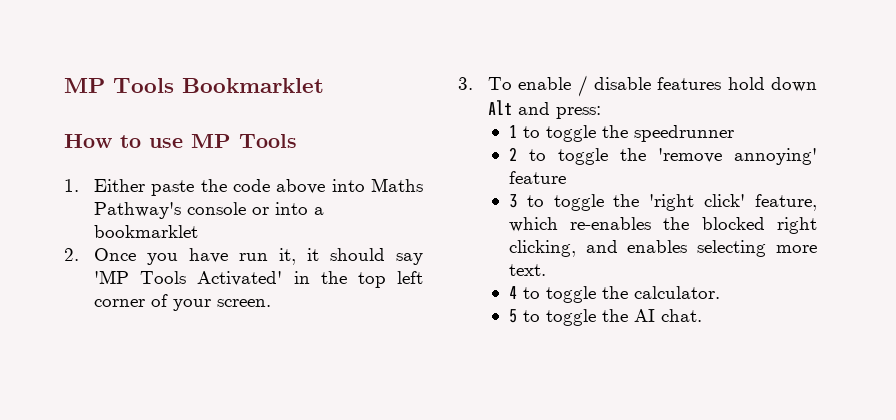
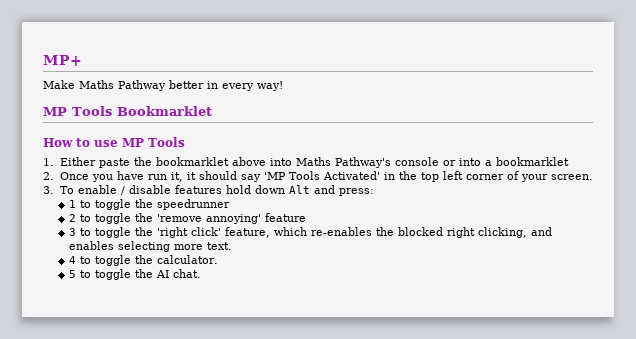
(64, 85) none -> [43,55,82,66] [43,80,283,91] MP+ // Make Maths Pathway better in every way! //
[233,179,271,192] code -> [155,157,229,166] bookmarklet

